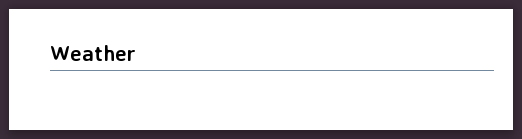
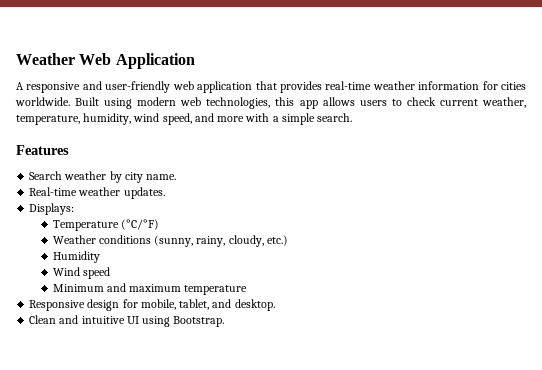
[50,45,136,61] Weather -> [16,53,195,69] [16,81,527,93] [15,97,527,109] [16,113,353,125] [16,145,69,155] [29,171,177,183] [29,187,165,199] [29,203,75,215] [52,219,159,231] [52,235,288,247] [52,251,100,263] [52,267,110,279] [52,283,248,295] [29,299,275,311] [29,315,225,327] Weather Web Application // A responsive and user-friendly web application that provides real-time weather information for cities worldwide. Built using modern web technologies, this app allows users to check current weather, temperature, humidity, wind speed, and more with a simple search. // Features // Search weather by city name. // Real-time weather updates. // Displays: // Temperature (°C/°F) // Weather conditions (sunny, rainy, cloudy, etc.) // Humidity // Wind speed // Minimum and maximum temperature // Responsive design for mobile, tablet, and desktop. // Clean and intuitive UI using Bootstrap.

